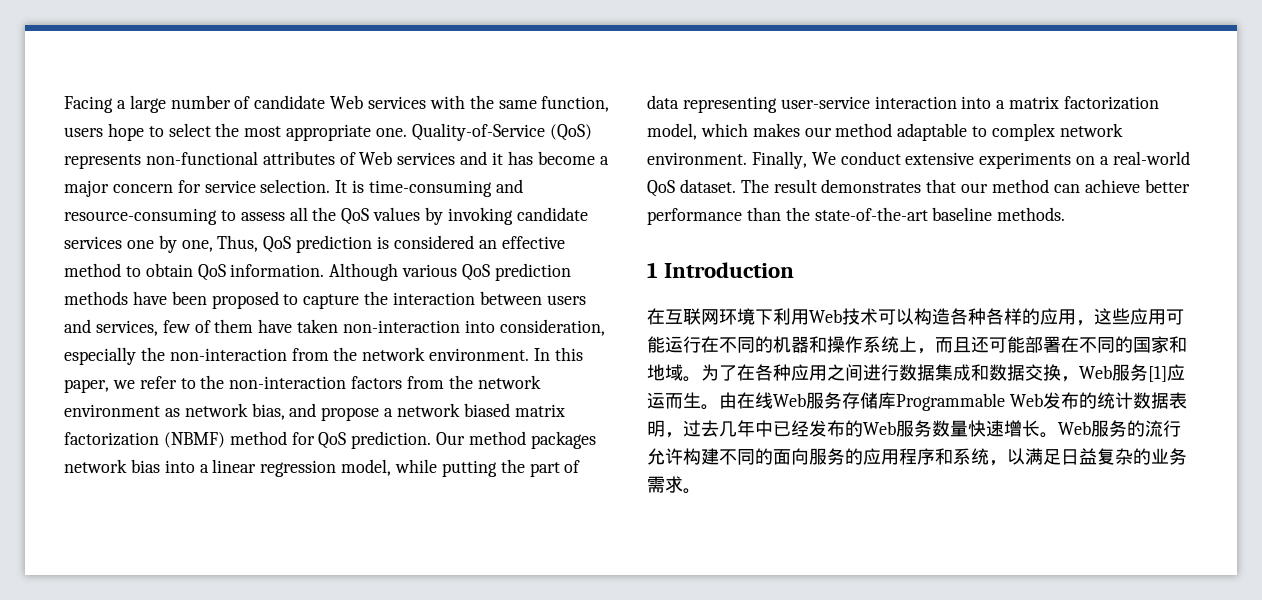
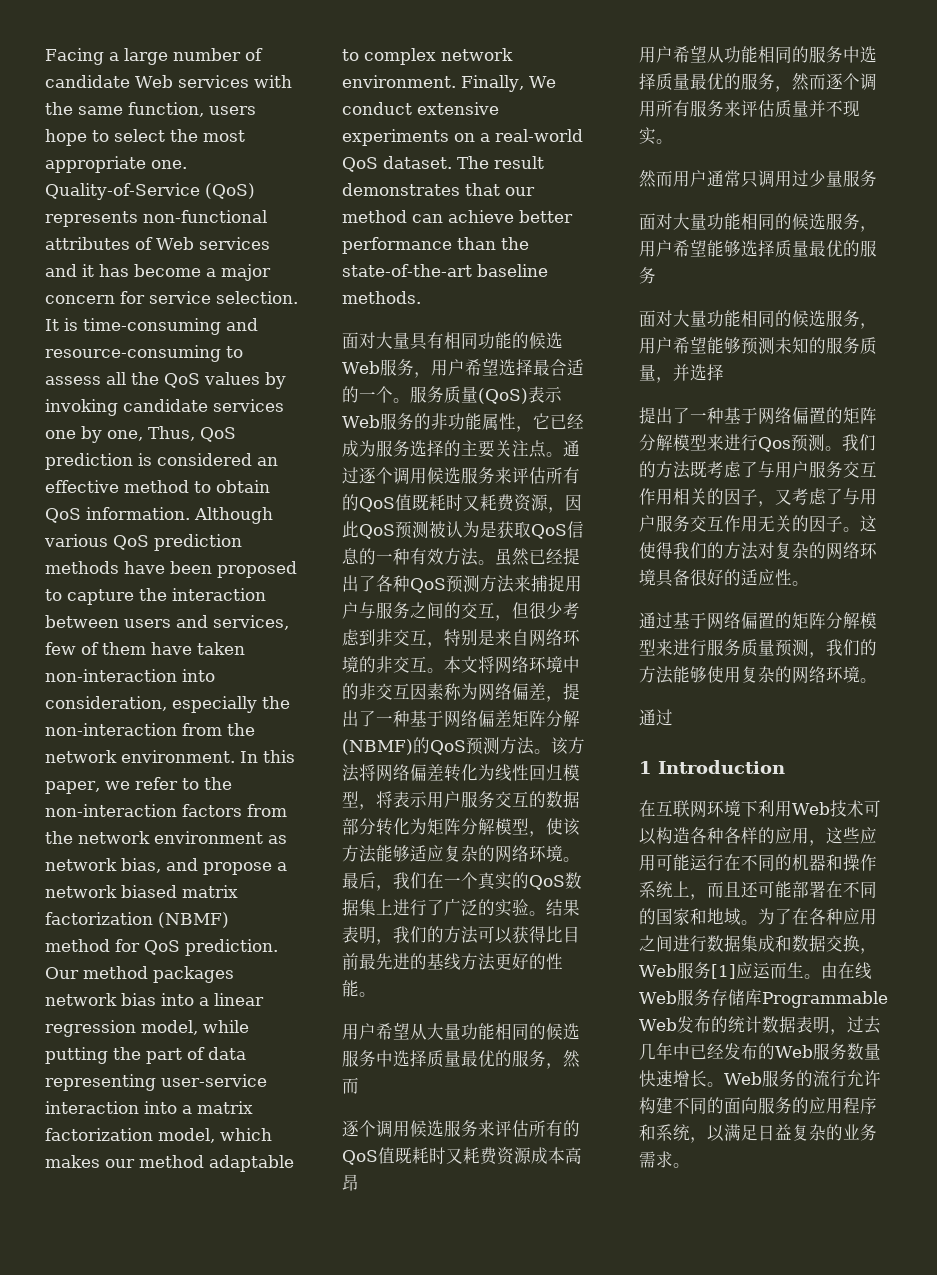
(1066, 214) none -> [342,332,563,350] [342,358,584,378] [342,386,562,404] [342,413,584,432] [342,440,580,458] [342,467,580,485] [342,494,582,513] [342,521,584,539] [342,548,580,566] [342,575,582,593] [342,602,580,621] [342,629,580,648] [342,656,580,674] [342,683,580,702] [342,710,580,728] [342,737,585,755] [342,764,580,782] [342,791,580,810] [342,818,580,837] [342,845,580,863] [342,872,582,891] [342,899,580,917] [342,926,580,945] [342,953,563,971] [342,980,376,997] [342,1022,580,1040] [342,1050,580,1069] [342,1077,359,1094] [342,1120,580,1138] [342,1147,582,1165] [342,1174,359,1191] [639,45,877,63] [639,73,877,92] [639,100,860,118] [639,127,673,145] [639,170,877,188] [639,213,877,232] [639,239,877,258] [639,267,656,284] [639,310,877,329] [639,336,877,355] [639,364,724,383] [639,407,877,425] [639,434,876,452] [639,461,877,479] [639,488,877,507] [639,515,877,532] [639,542,877,560] [639,569,809,587] [639,612,877,630] [639,639,877,658] [639,666,877,684] [639,709,673,726] // 面对大量具有相同功能的候选Web服务，用户希望选择最合适的一个。服务质量(QoS)表示Web服务的非功能属性，它已经成为服务选择的主要关注点。通过逐个调用候选服务来评估所有的QoS值既耗时又耗费资源，因此QoS预测被认为是获取QoS信息的一种有效方法。虽然已经提出了各种QoS预测方法来捕捉用户与服务之间的交互，但很少考虑到非交互，特别是来自网络环境的非交互。本文将网络环境中的非交互因素称为网络偏差，提出了一种基于网络偏差矩阵分解(NBMF)的QoS预测方法。该方法将网络偏差转化为线性回归模型，将表示用户服务交互的数据部分转化为矩阵分解模型，使该方法能够适应复杂的网络环境。最后，我们在一个真实的QoS数据集上进行了广泛的实验。结果表明，我们的方法可以获得比目前最先进的基线方法更好的性能。 // 用户希望从大量功能相同的候选服务中选择质量最优的服务，然而 // 逐个调用候选服务来评估所有的QoS值既耗时又耗费资源成本高昂 // 用户希望从功能相同的服务中选择质量最优的服务，然而逐个调用所有服务来评估质量并不现实。 // 然而用户通常只调用过少量服务 // 面对大量功能相同的候选服务，用户希望能够选择质量最优的服务 // 面对大量功能相同的候选服务，用户希望能够预测未知的服务质量，并选择 // 提出了一种基于网络偏置的矩阵分解模型来进行Qos预测。我们的方法既考虑了与用户服务交互作用相关的因子，又考虑了与用户服务交互作用无关的因子。这使得我们的方法对复杂的网络环境具备很好的适应性。 // 通过基于网络偏置的矩阵分解模型来进行服务质量预测，我们的方法能够使用复杂的网络环境。 // 通过

